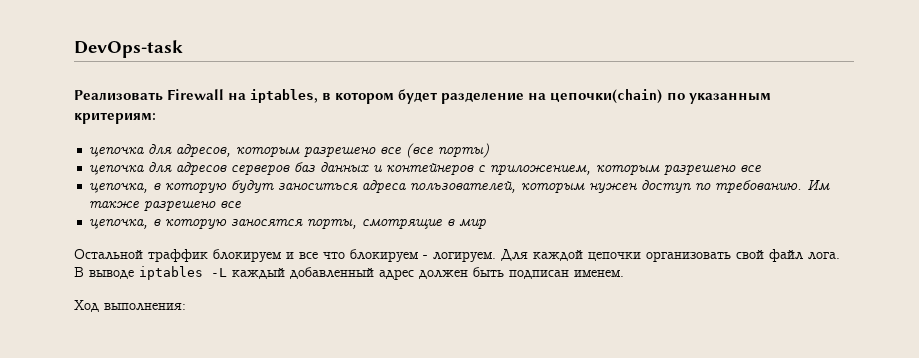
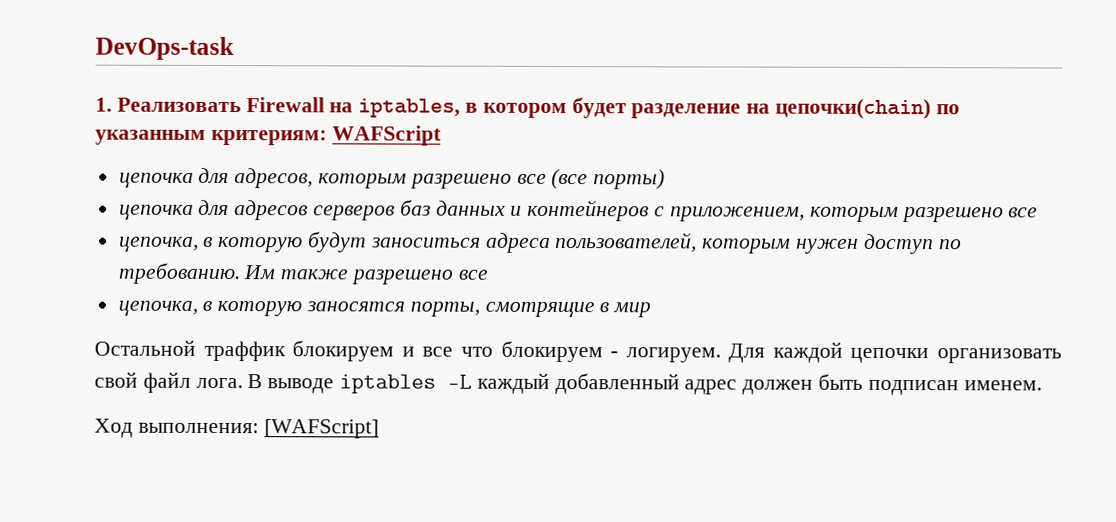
(183, 49) none -> [95,97,112,112] 1.
(156, 118) none -> [331,125,442,146] WAFScript
(186, 307) none -> [263,419,379,439] [WAFScript]

